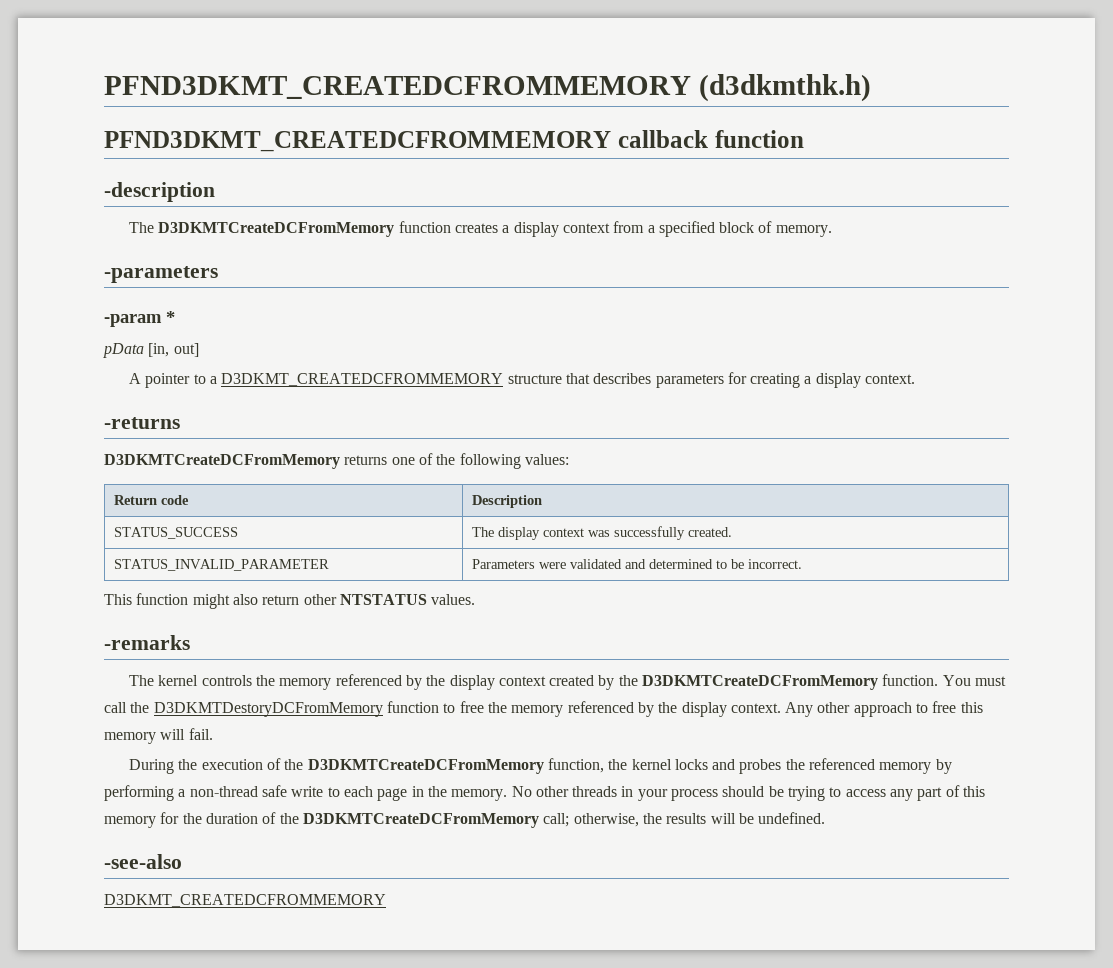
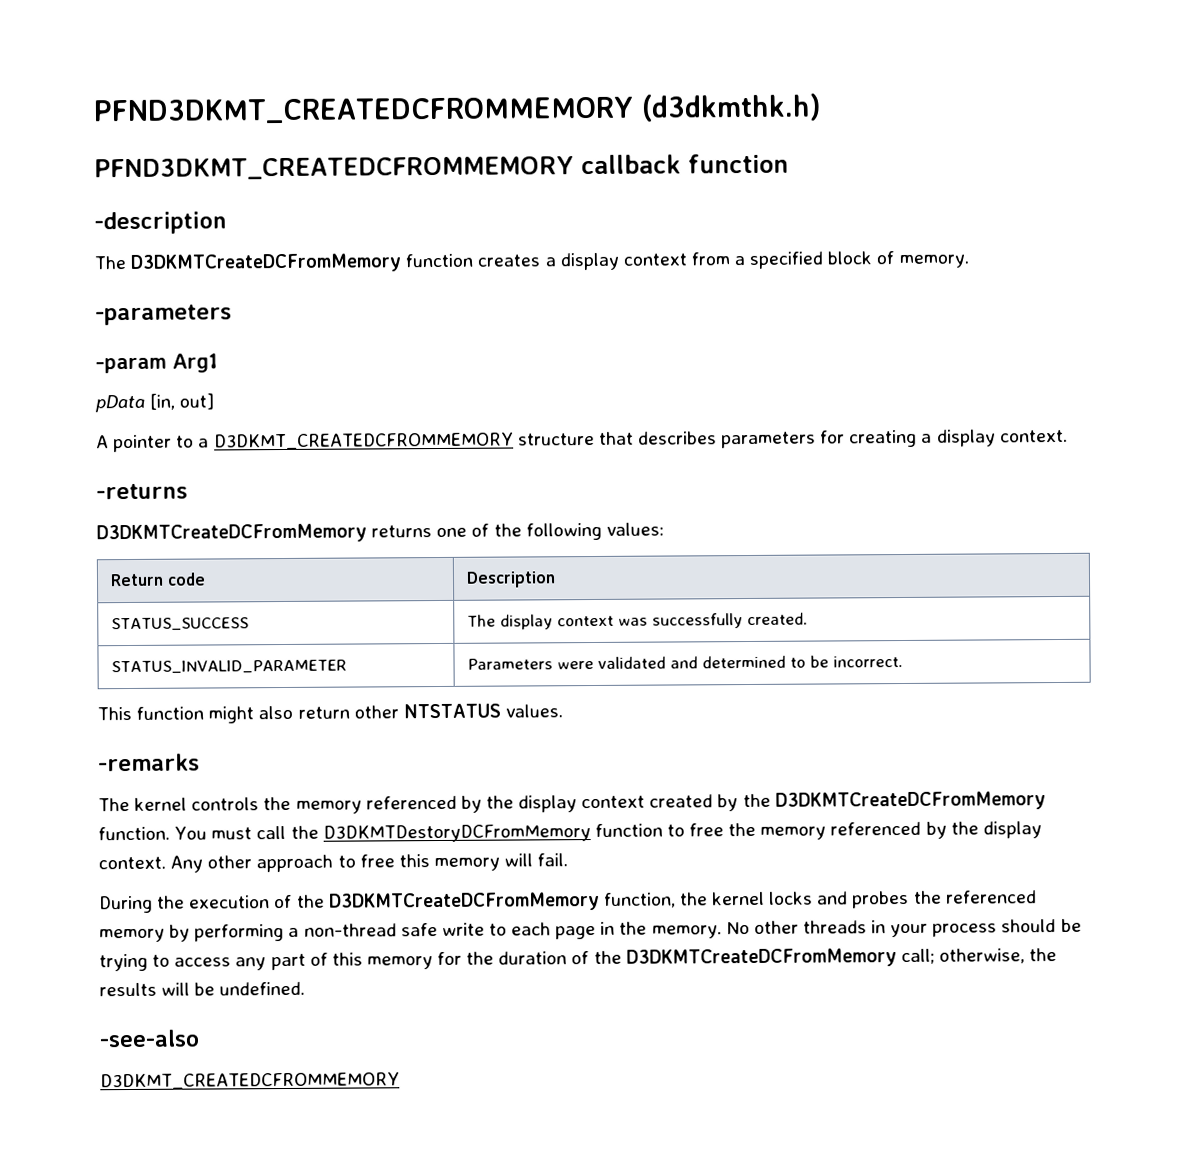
[166,311,175,323] * -> [172,353,218,373] Arg1

